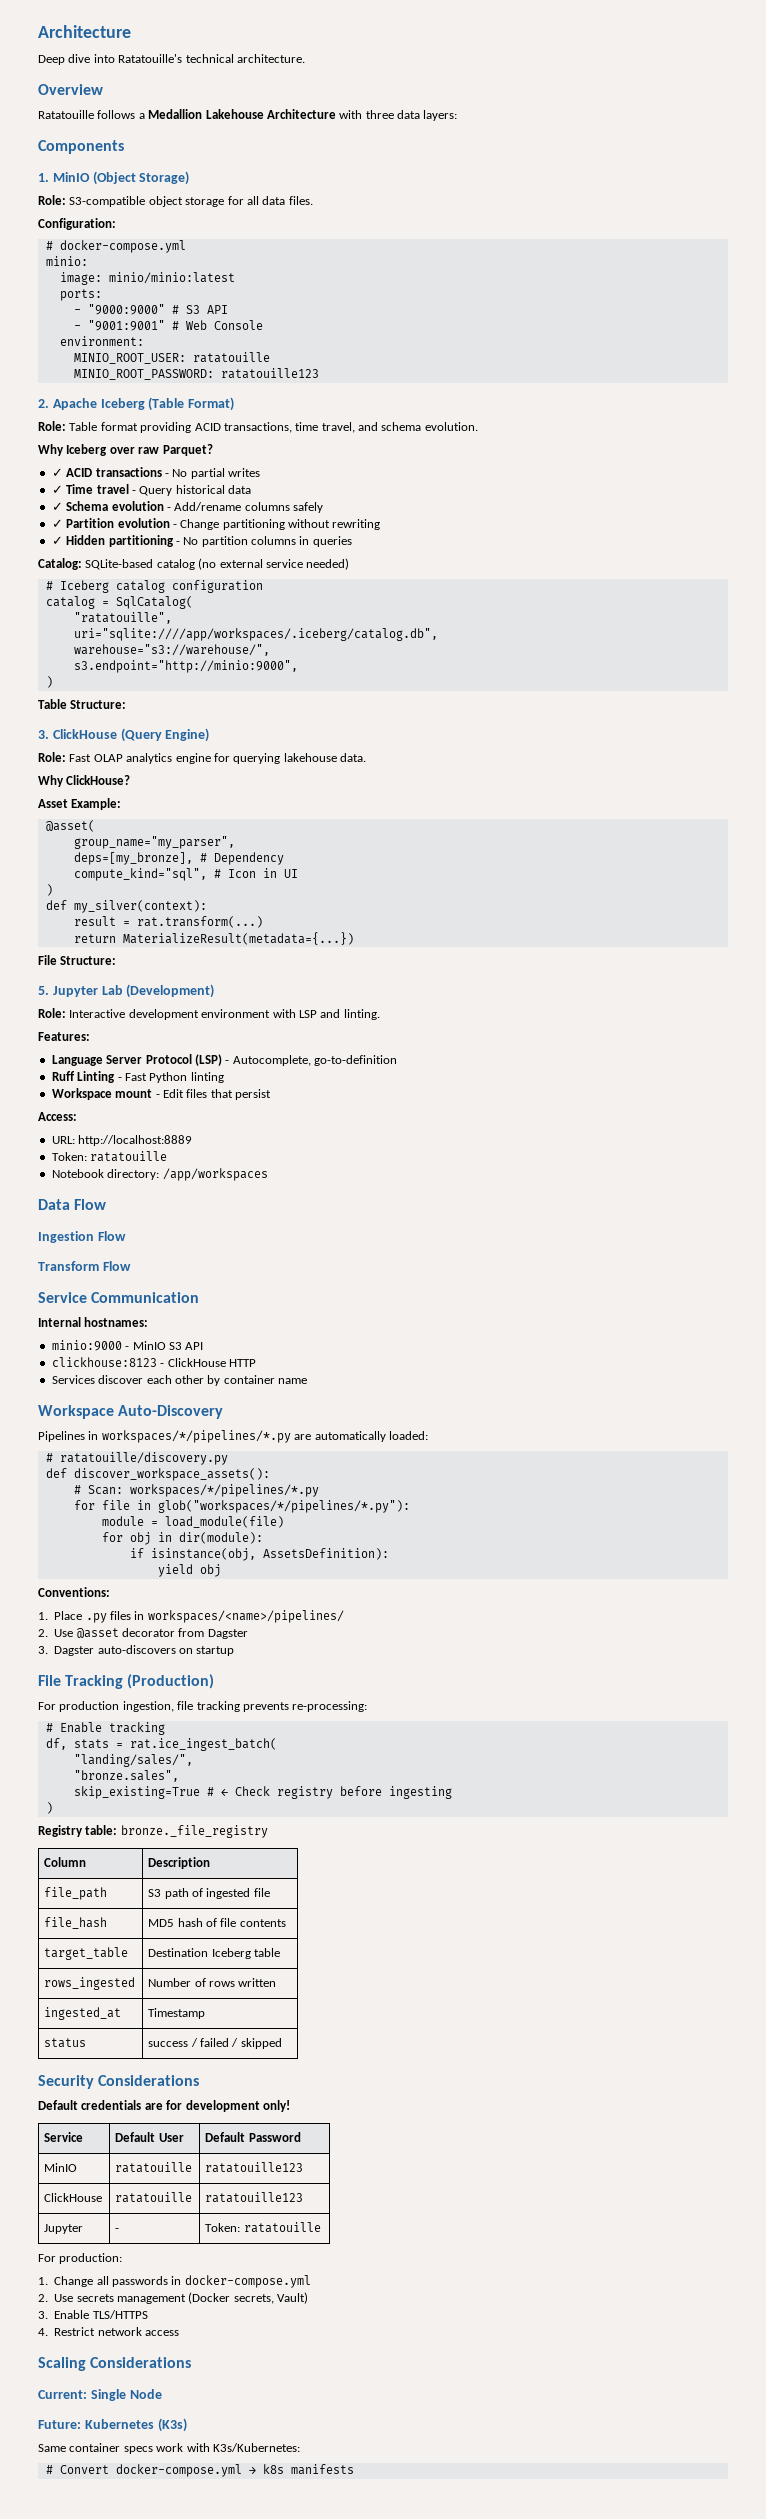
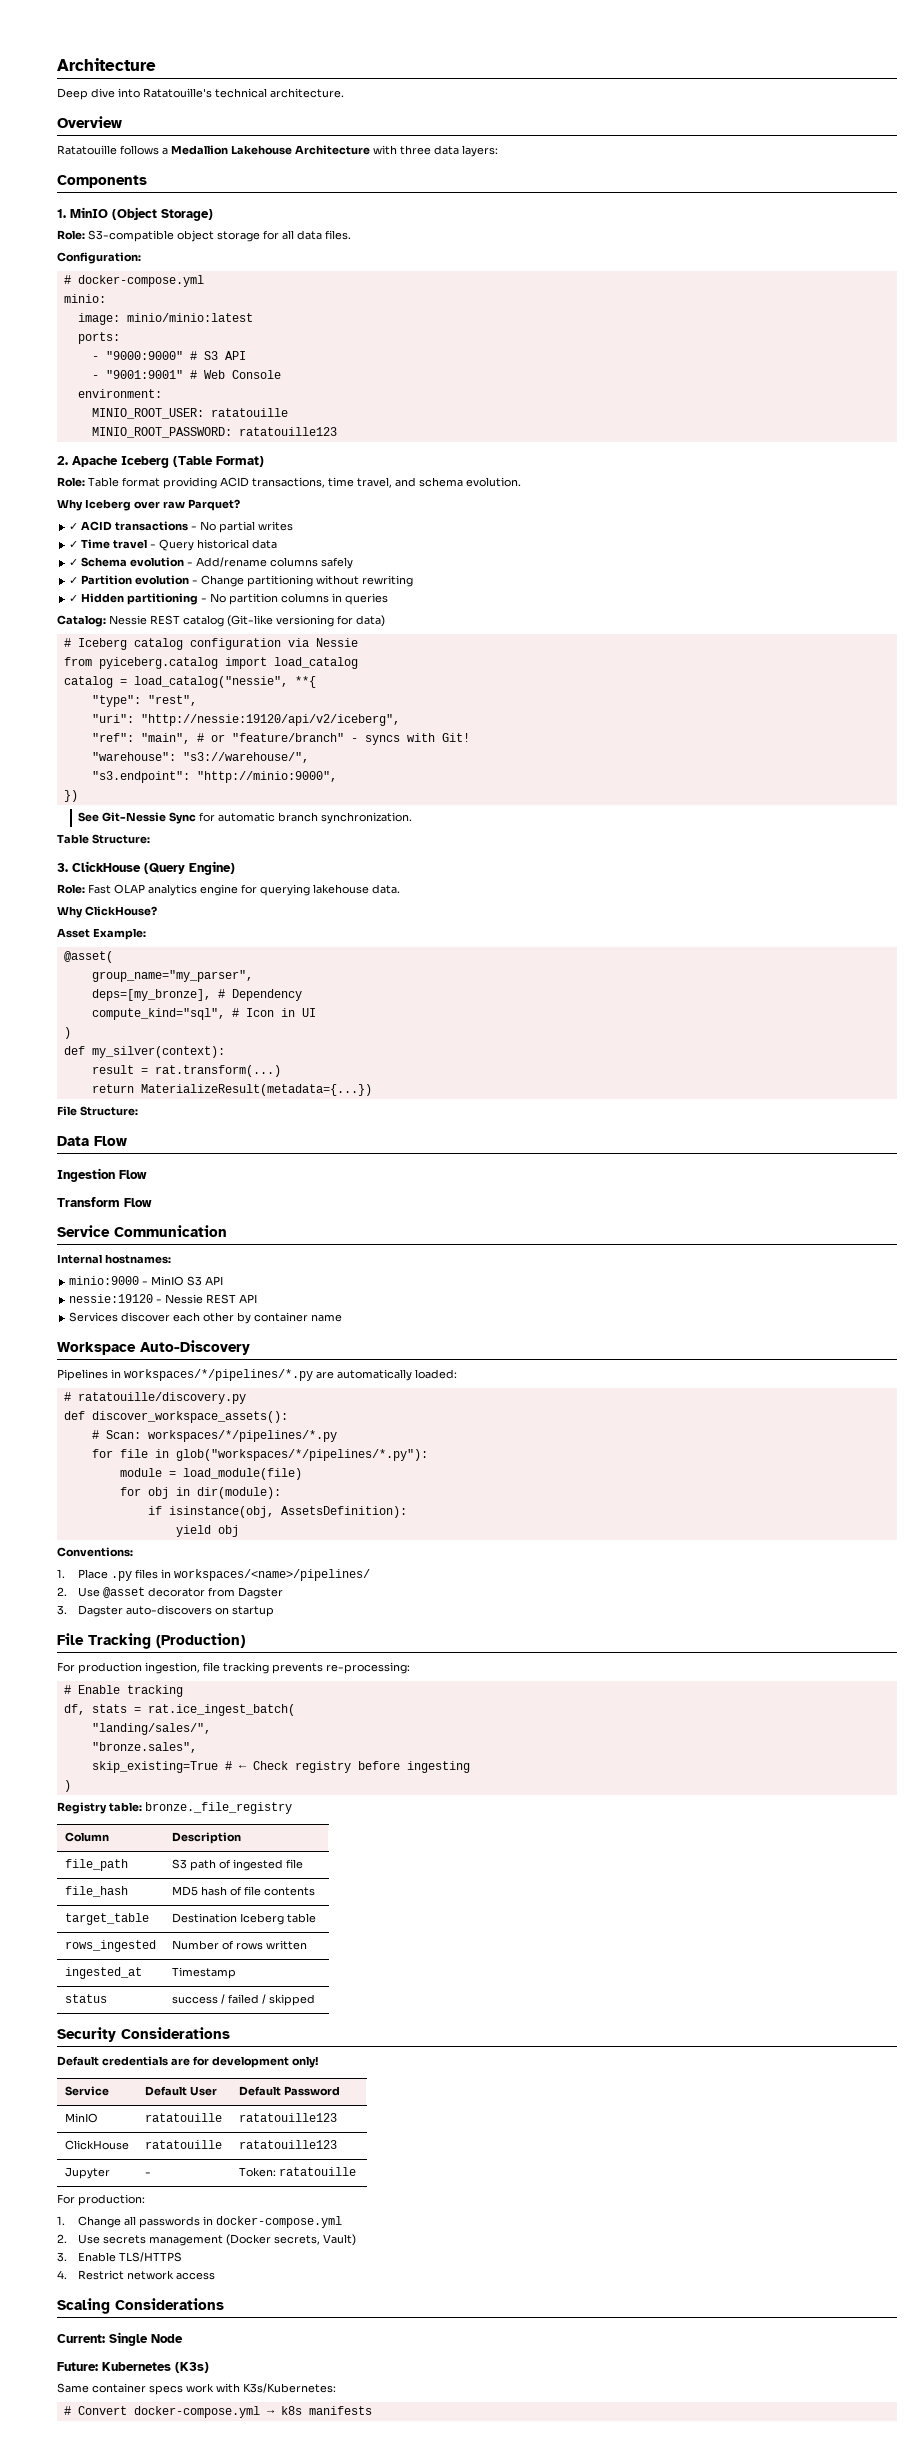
[85,558,350,570] [45,580,263,593] [45,596,193,609] [73,612,172,624] [73,628,438,641] [73,644,270,656] [73,660,298,673] [45,676,53,688] SQLite-based catalog (no external service needed) // # Iceberg catalog configuration // catalog = SqlCatalog( // "ratatouille", // uri="sqlite:////app/workspaces/.iceberg/catalog.db", // warehouse="s3://warehouse/", // s3.endpoint="http://minio:9000", // ) -> [109,615,385,627] [63,638,358,650] [63,657,358,669] [63,676,316,688] [91,695,197,707] [91,714,400,726] [91,733,470,745] [91,752,309,763] [91,771,337,783] [63,790,78,802] [77,812,412,824] Nessie REST catalog (Git-like versioning for data) // # Iceberg catalog configuration via Nessie // from pyiceberg.catalog import load_catalog // catalog = load_catalog("nessie", **{ // "type": "rest", // "uri": "http://nessie:19120/api/v2/iceberg", // "ref": "main", # or "feature/branch" - syncs with Git! // "warehouse": "s3://warehouse/", // "s3.endpoint": "http://minio:9000", // }) // See Git-Nessie Sync for automatic branch synchronization.
[38,984,215,998] [38,1008,380,1020] [38,1032,90,1041] [51,1054,397,1066] [51,1071,224,1083] [51,1088,271,1100] [38,1112,77,1121] [51,1135,193,1146] [51,1151,168,1162] [51,1168,268,1181] // 5. Jupyter Lab (Development) // Role: Interactive development environment with LSP and linting. // Features: // Language Server Protocol (LSP) - Autocomplete, go-to-definition // Ruff Linting - Fast Python linting // Workspace mount - Edit files that persist // Access: // URL: http://localhost:8889 // Token: ratatouille // Notebook directory: /app/workspaces -> (138, 1111) none
[51,1357,256,1367] clickhouse:8123 - ClickHouse HTTP -> [69,1294,258,1304] nessie:19120 - Nessie REST API

